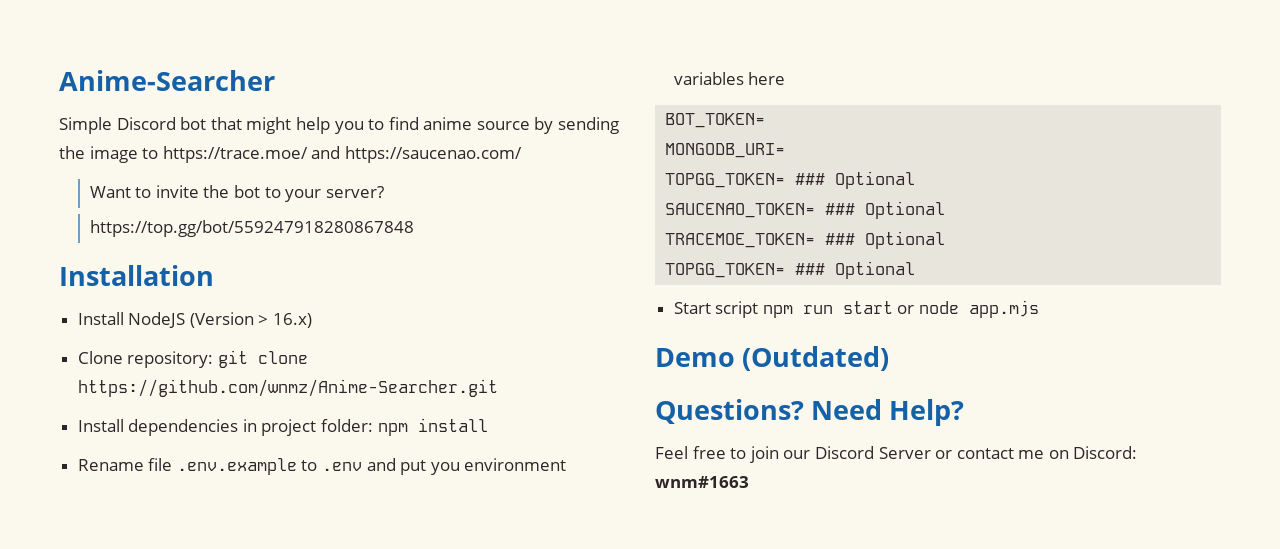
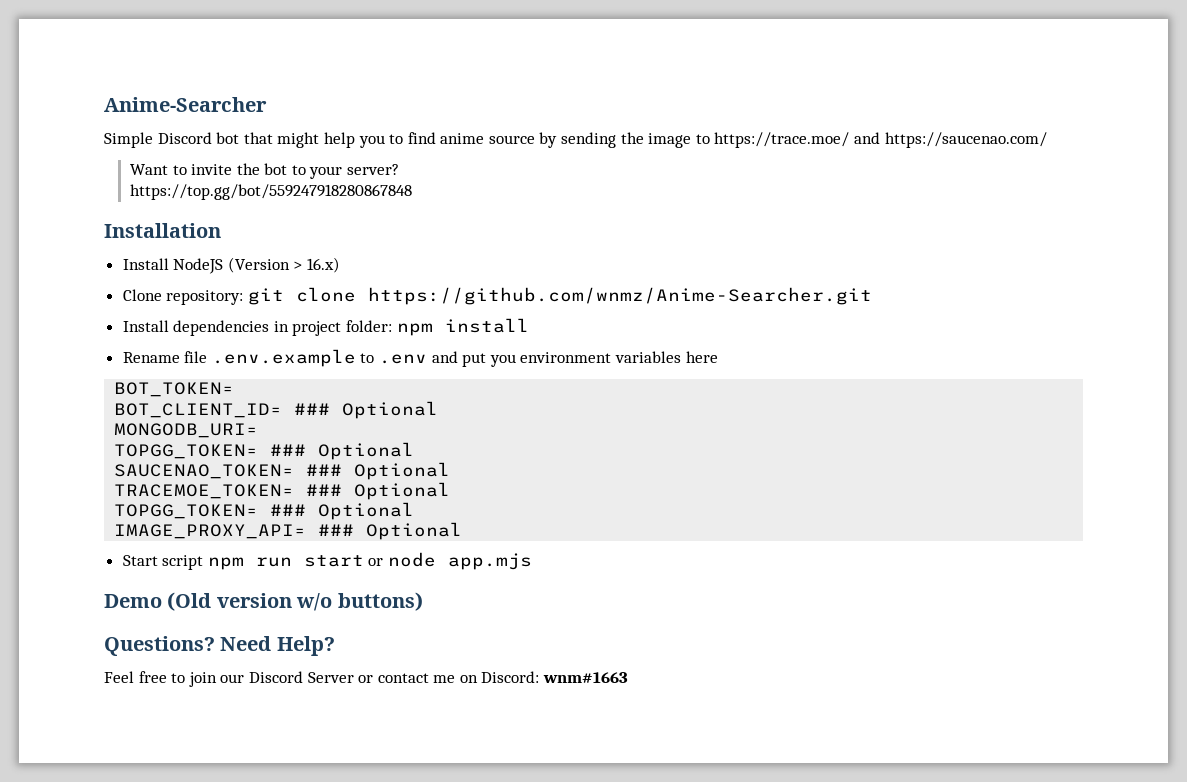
(766, 120) none -> [114,401,439,419] // BOT_CLIENT_ID= ### Optional
(916, 270) none -> [114,522,463,540] // IMAGE_PROXY_API= ### Optional
[742,346,890,371] (Outdated) -> [167,592,423,611] (Old version w/o buttons)

